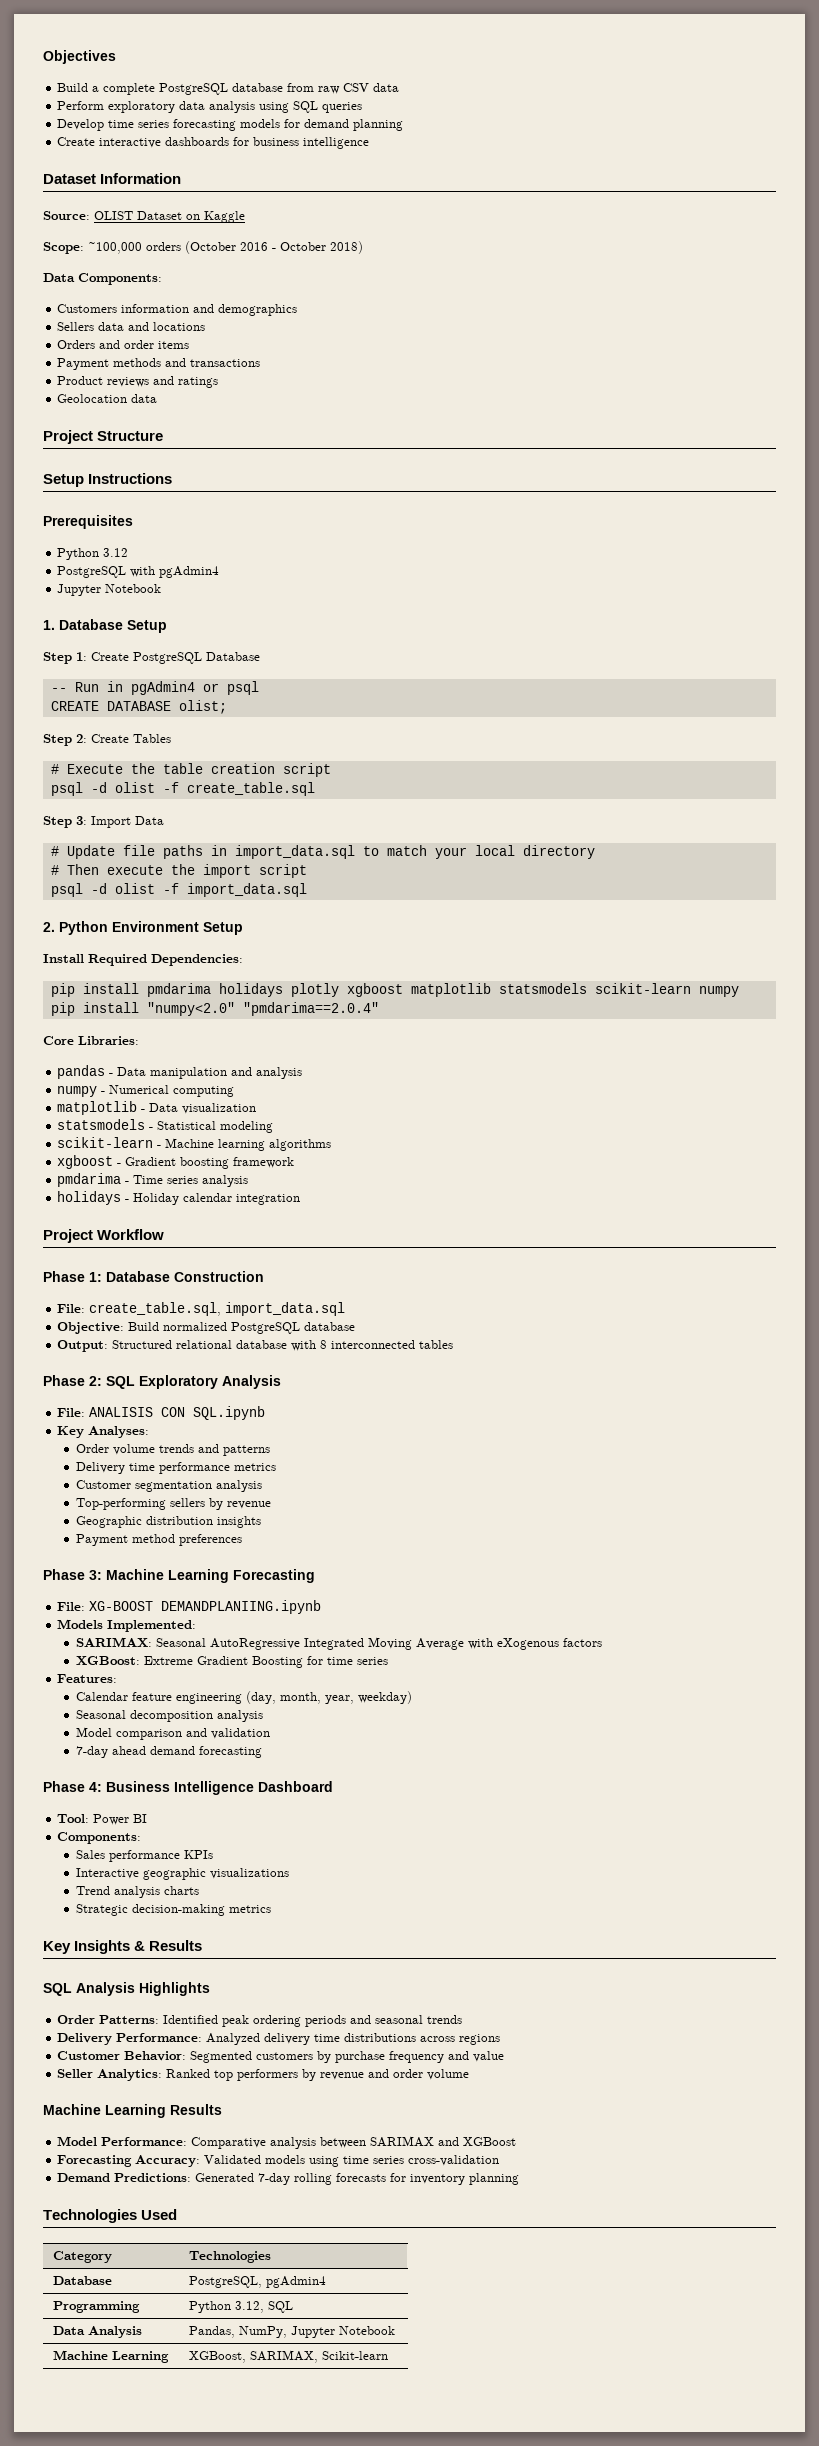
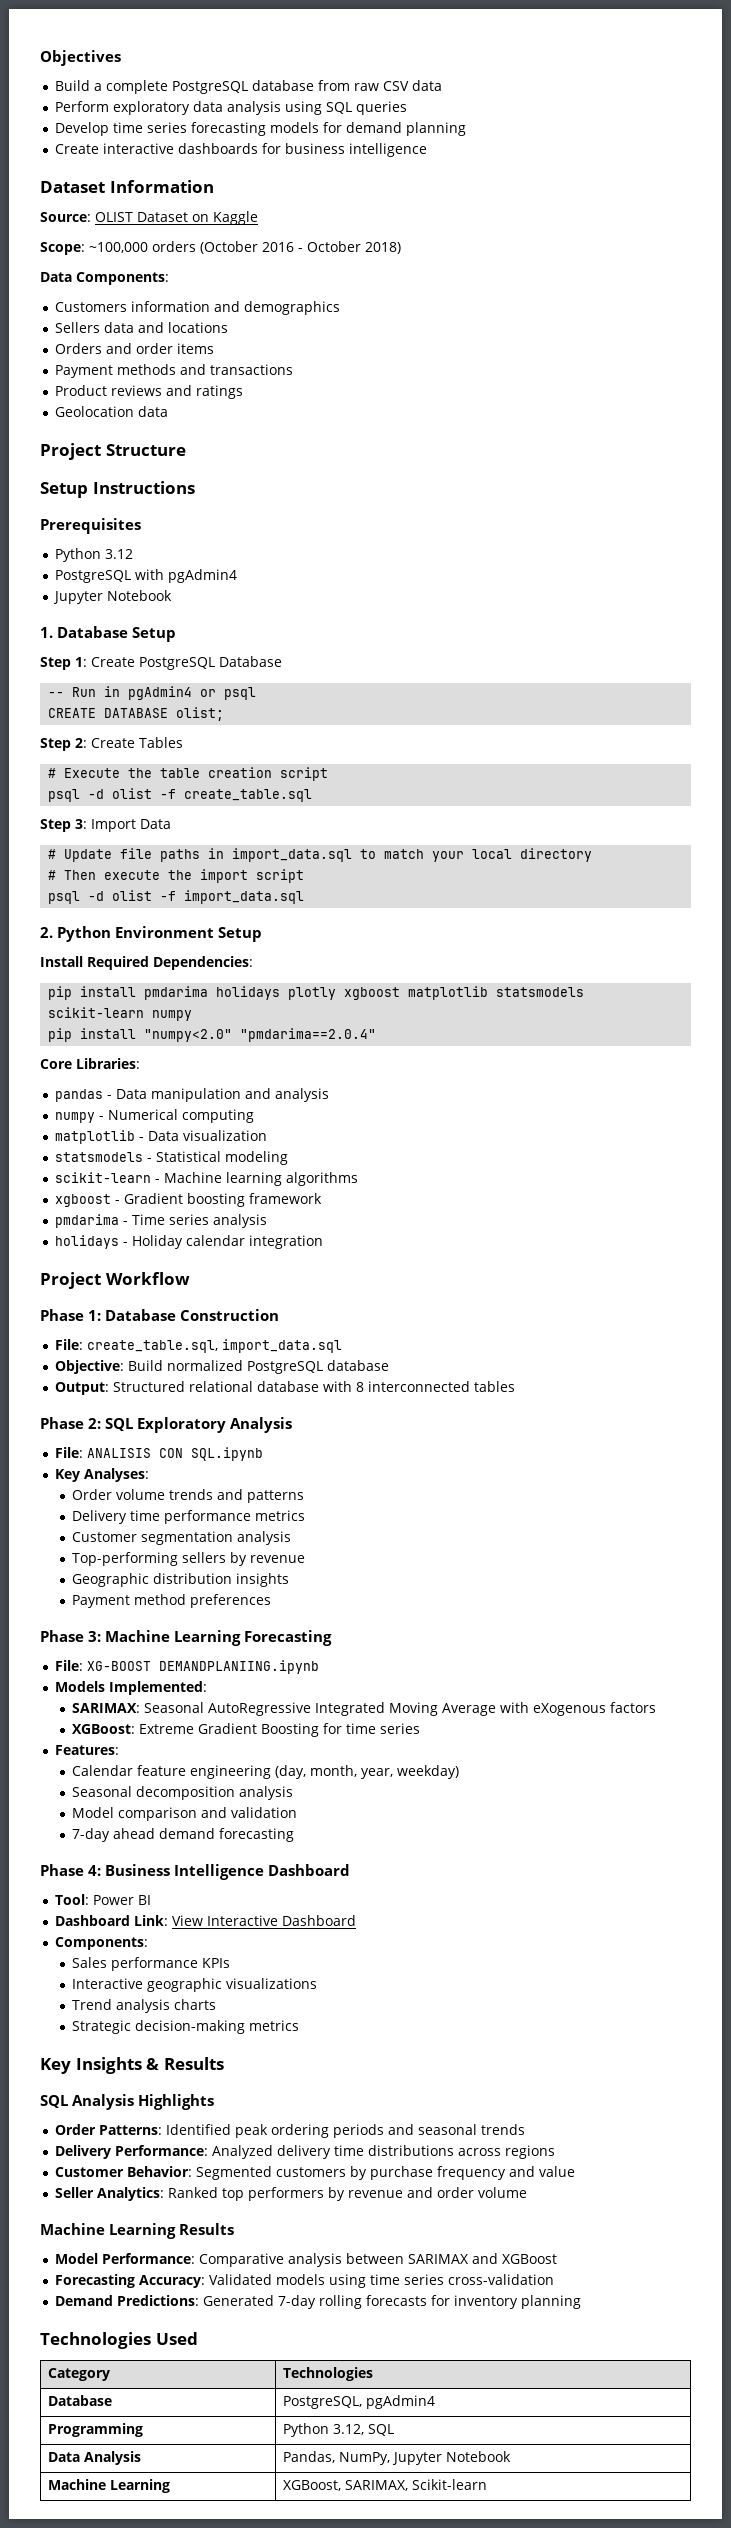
(148, 1818) none -> [54,1915,356,1926] // Dashboard Link: View Interactive Dashboard

